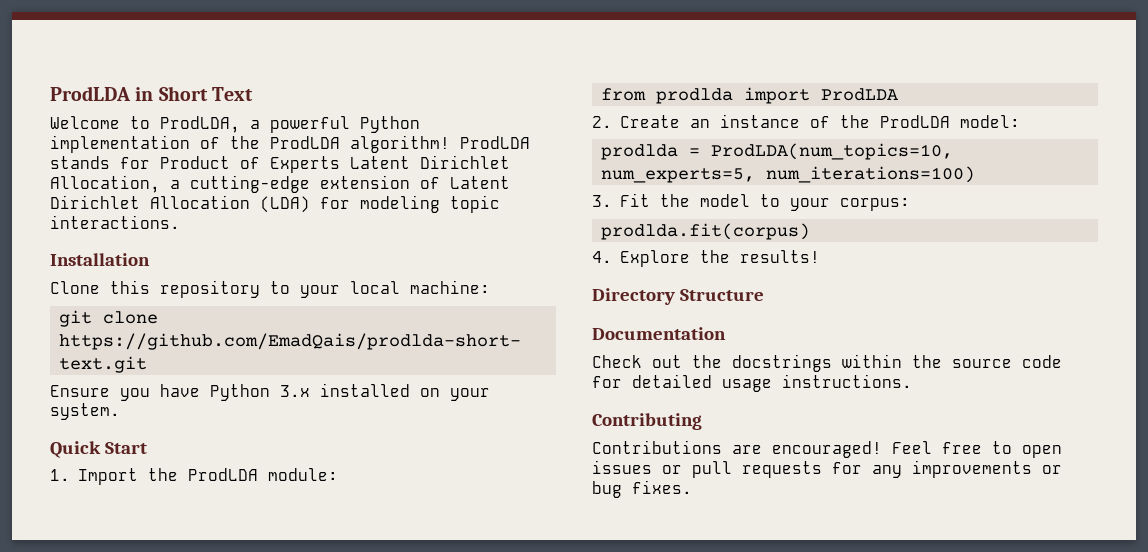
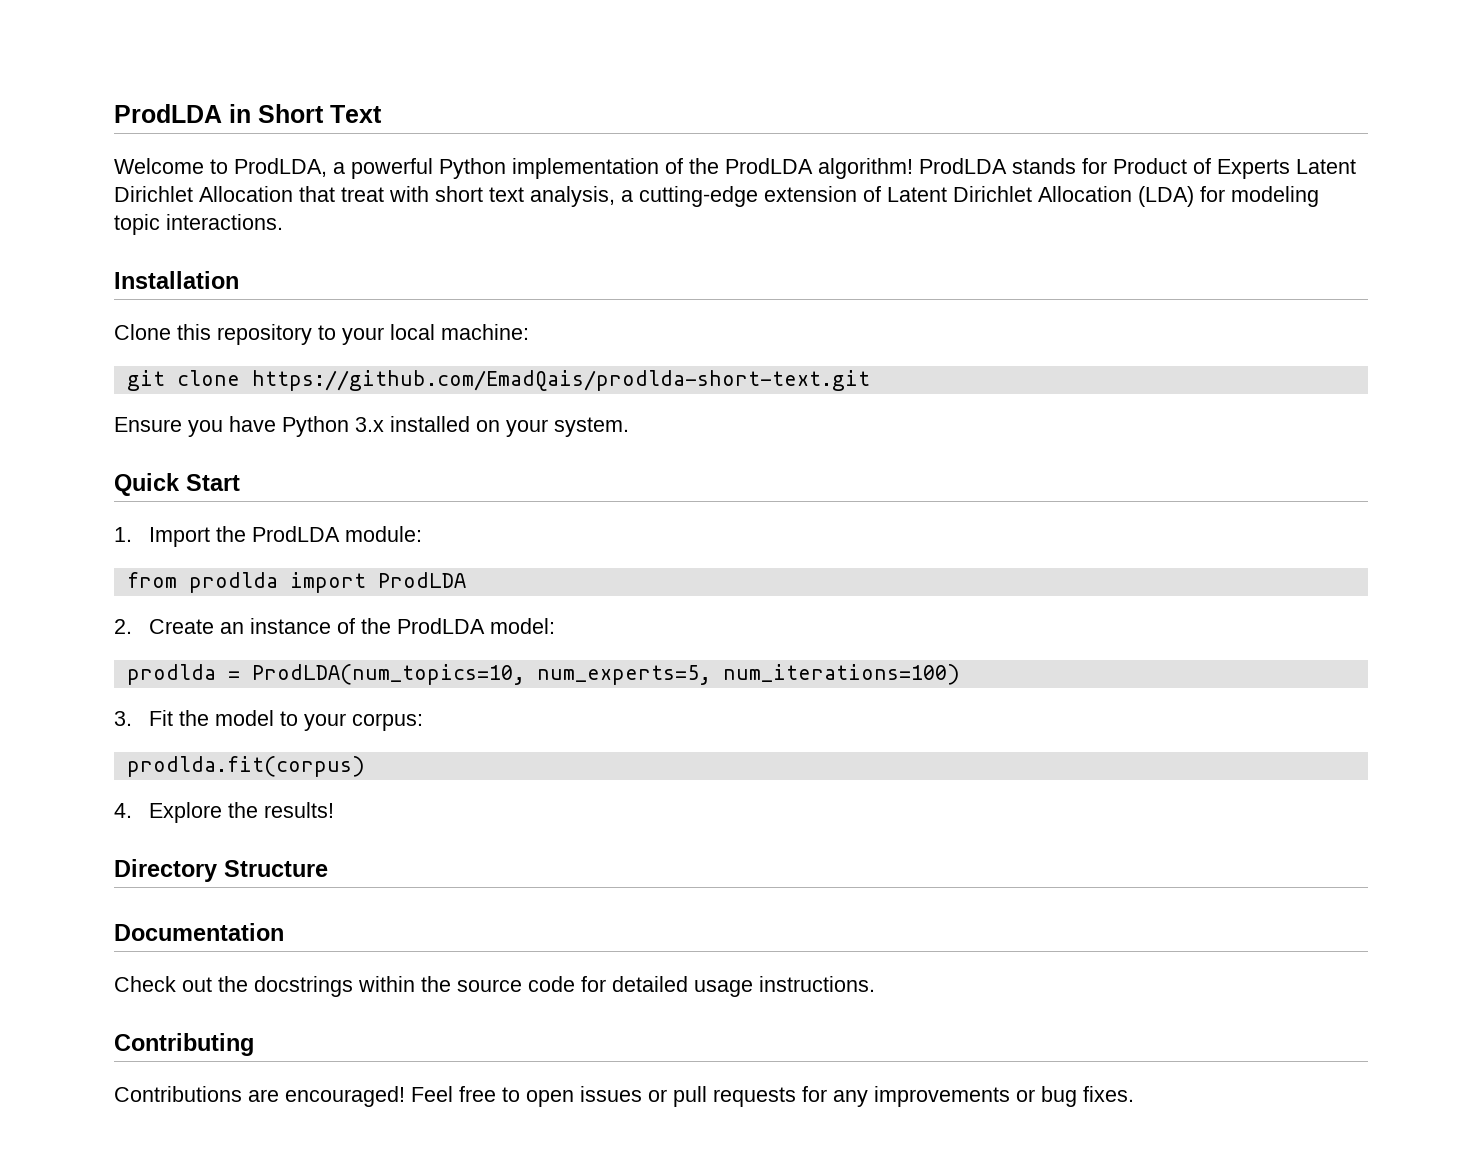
[50,175,160,193] Allocation, -> [199,186,615,207] Allocation that treat with short text analysis,

